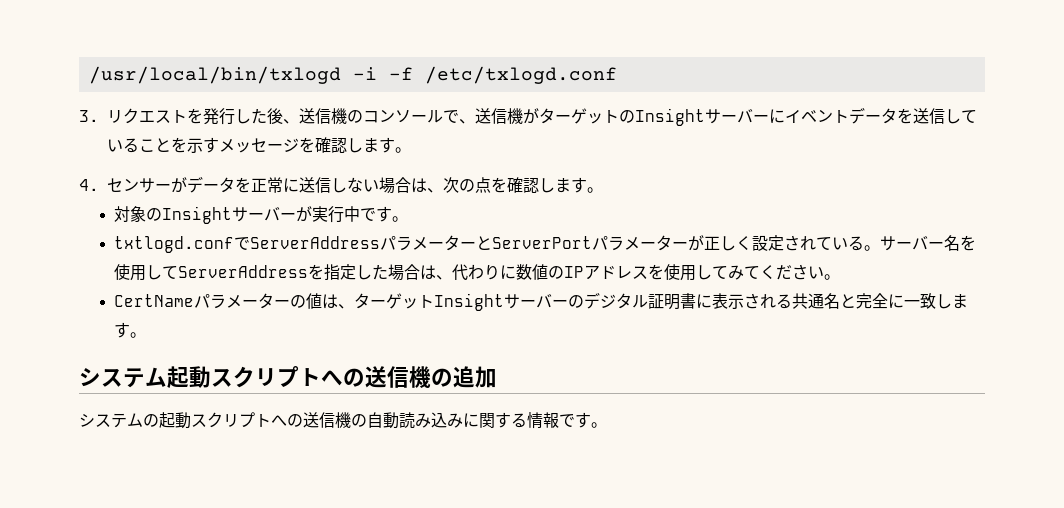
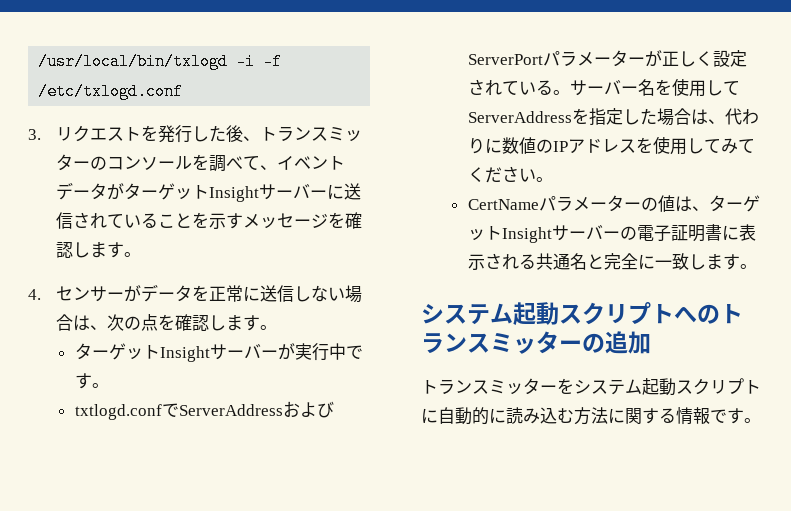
[299,107,961,126] 送信機のコンソールで、送信機がターゲットのInsightサーバーにイベントデータを送信し -> [259,126,362,142] [55,154,345,172] [55,182,361,202] [55,212,107,229] トランスミッターのコンソールを調べて、イベントデータがターゲットInsightサーバーに送信され
[114,206,163,222] 対象の -> [74,343,160,360] ターゲット
[380,235,493,251] パラメーターと -> [282,401,334,418] および
[584,292,649,309] デジタル -> [636,225,671,242] 電子
[365,366,497,388] [79,412,463,429] 送信機の追加 // システムの起動スクリプトへの送信機の自動読み込み -> [720,304,743,324] [421,331,651,354] [421,378,761,396] [421,407,608,425] トランスミッターの追加 // トランスミッターをシステム起動スクリプトに自動的に読み込む方法

